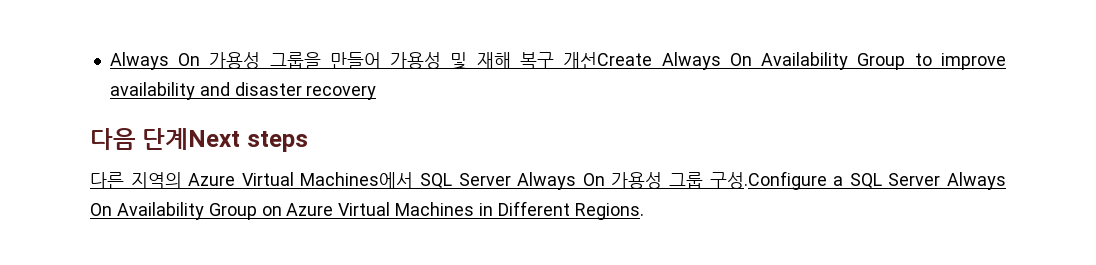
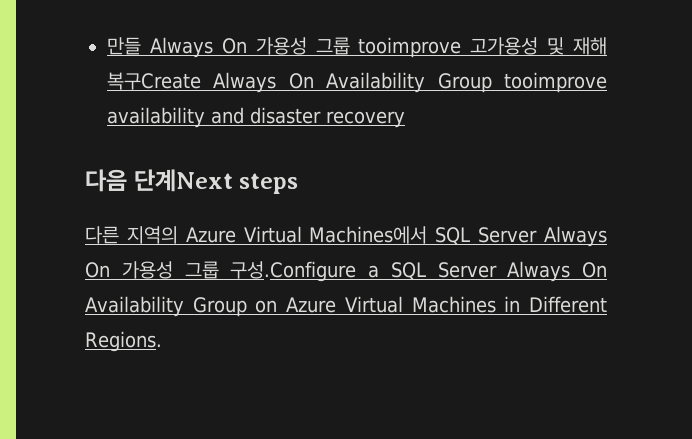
[109,52,1006,70] Always On 가용성 그룹을 만들어 가용성 및 재해 복구 개선Create Always On Availability Group to improve -> [107,37,607,58] [107,72,607,93] 만들 Always On 가용성 그룹 tooimprove 고가용성 및 재해 복구Create Always On Availability Group tooimprove

